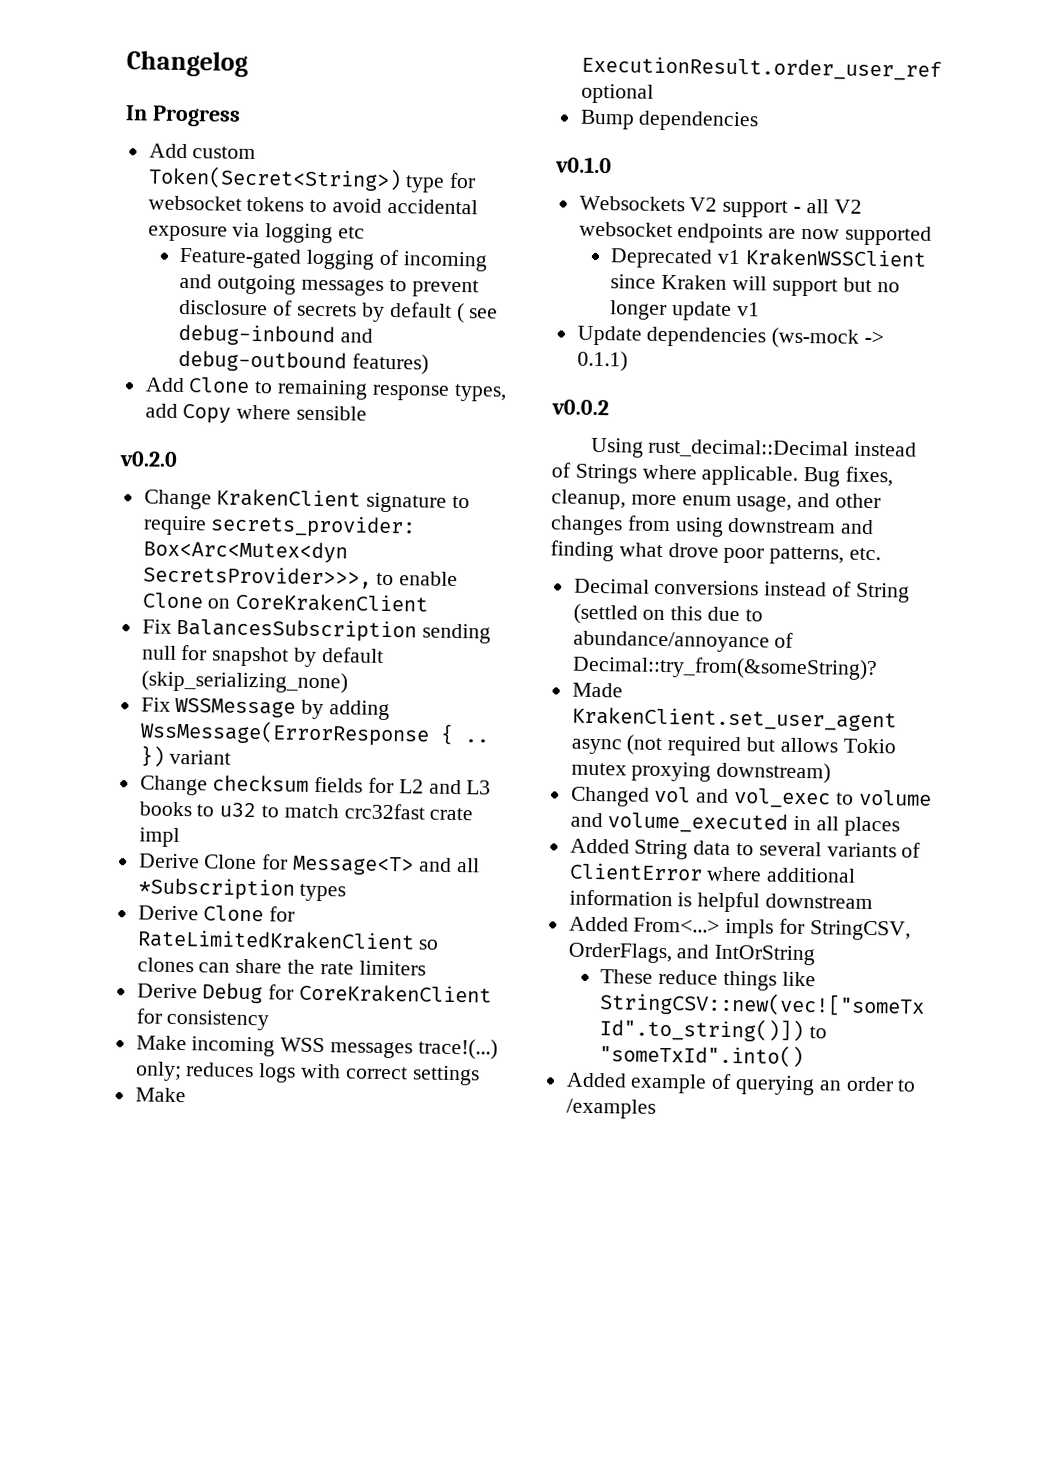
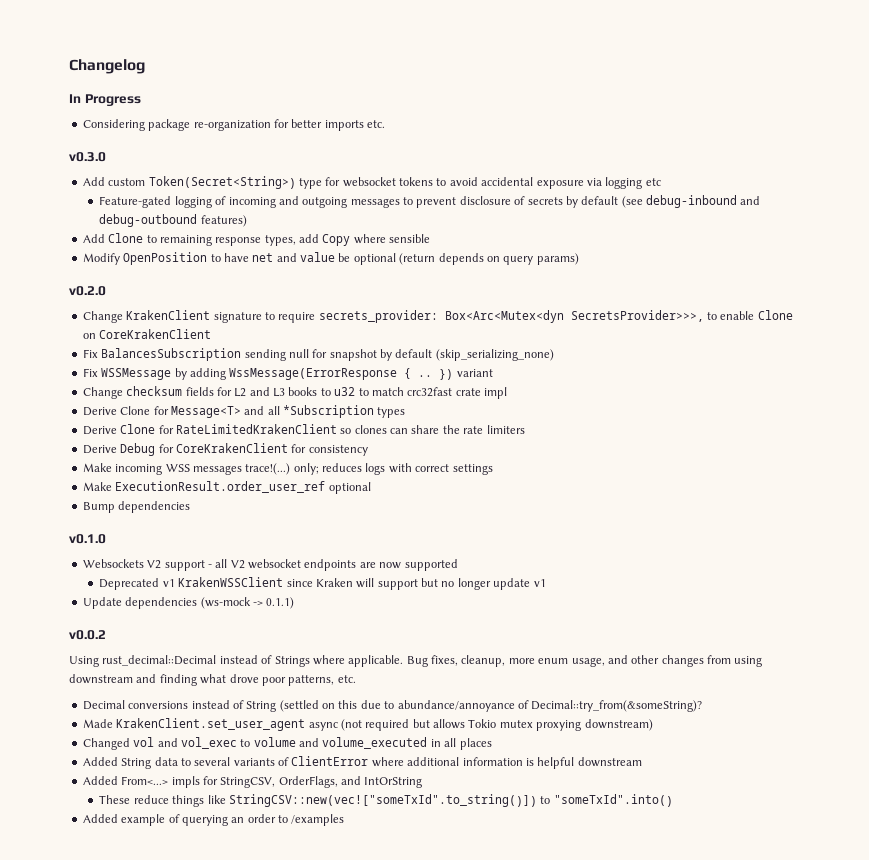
(241, 116) none -> [82,119,385,131] [69,152,106,162] // Considering package re-organization for better imports etc. // v0.3.0
[455,302,499,324] ( see -> [621,196,643,208] (see
(368, 413) none -> [82,252,579,265] // Modify OpenPosition to have net and value be optional (return depends on query params)

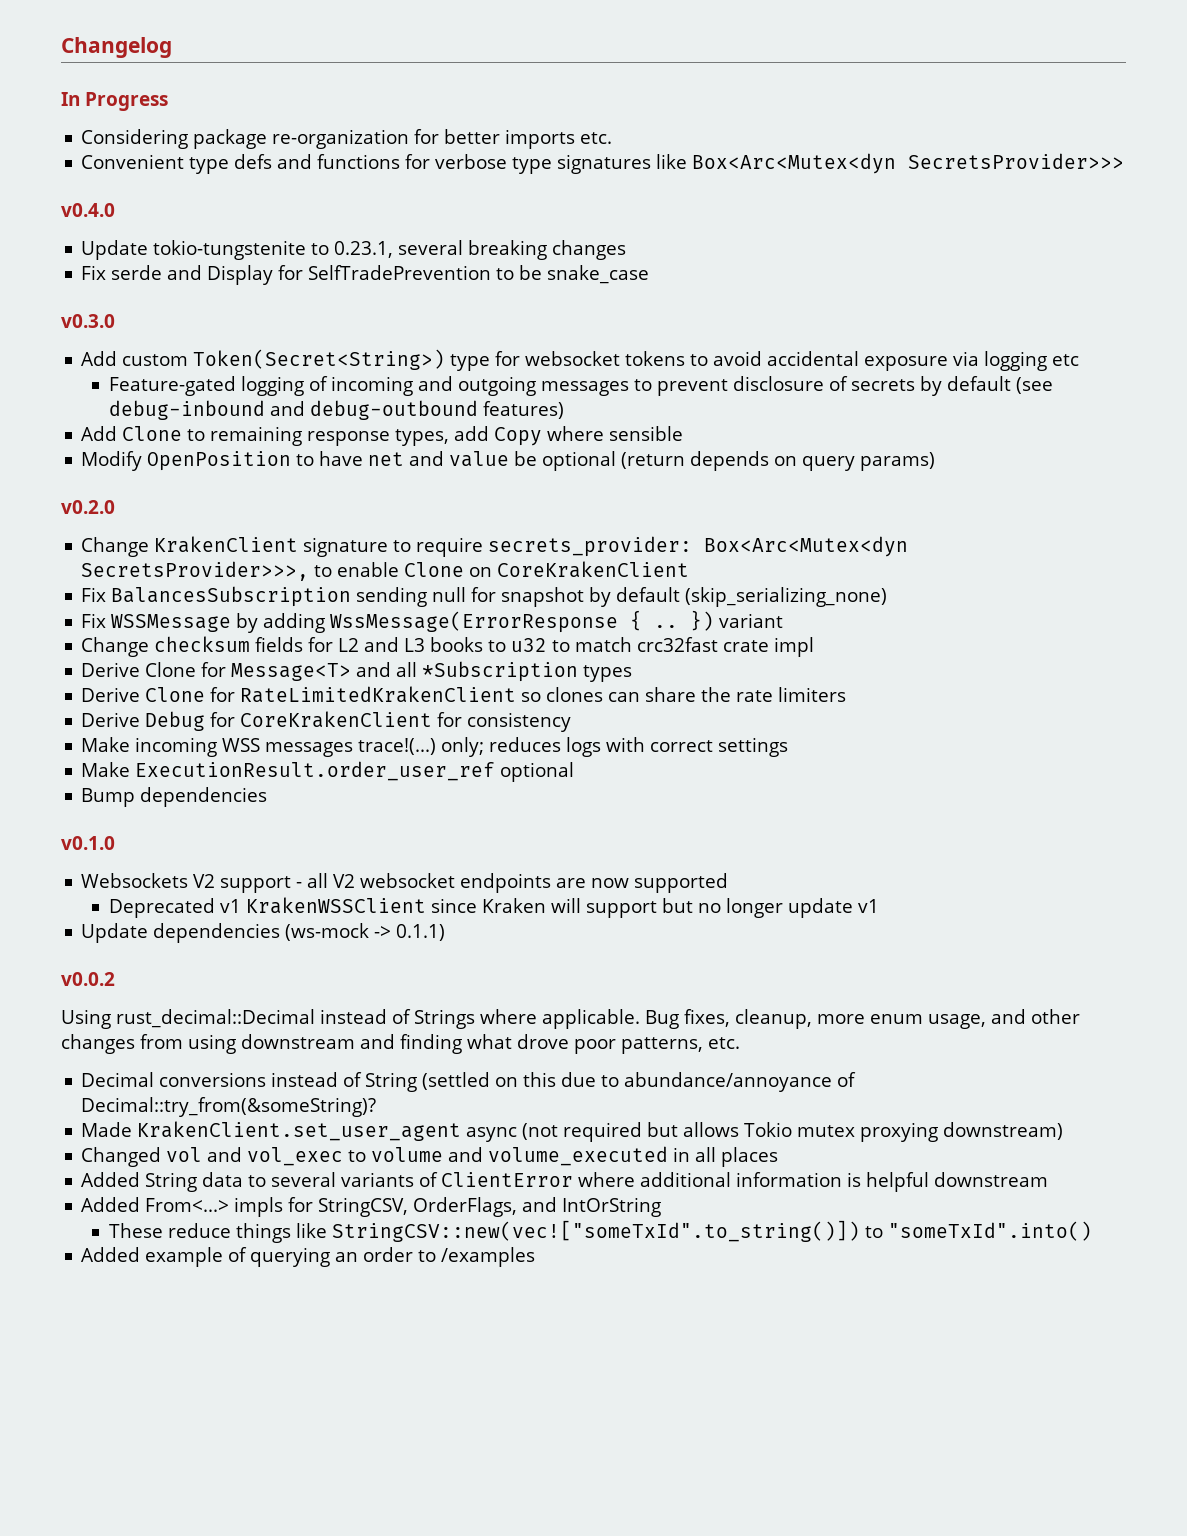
(385, 124) none -> [81,153,1125,174] [61,203,115,217] [81,240,627,260] [81,265,650,285] // Convenient type defs and functions for verbose type signatures like Box<Arc<Mutex<dyn SecretsProvider>>> // v0.4.0 // Update tokio-tungstenite to 0.23.1, several breaking changes // Fix serde and Display for SelfTradePrevention to be snake_case

